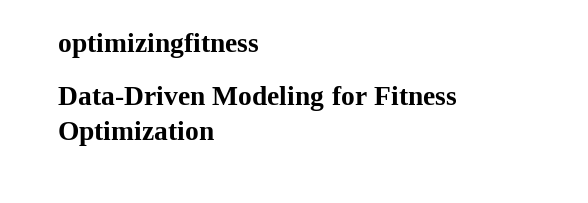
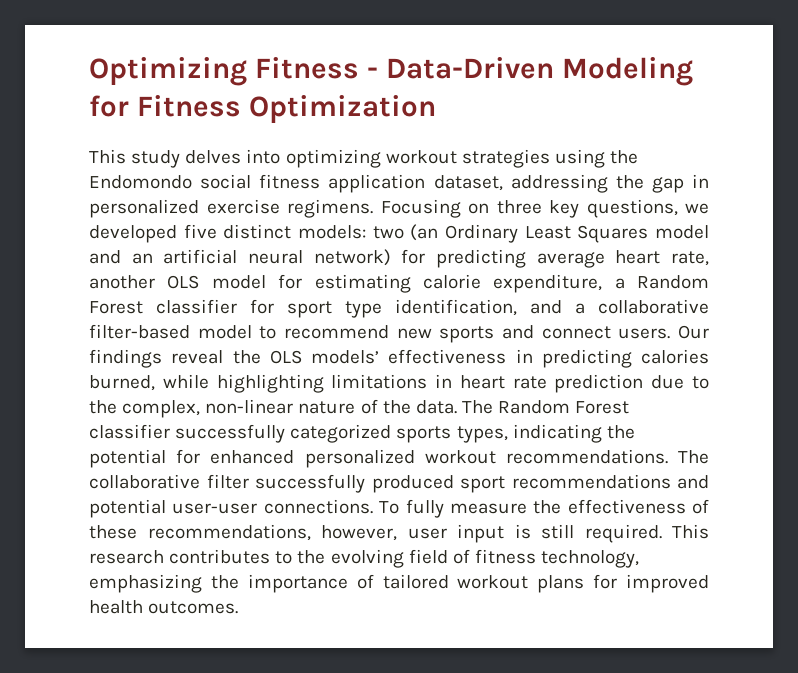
[58,33,259,58] optimizingfitness // -> [89,57,378,86] Optimizing Fitness -
(214, 133) none -> [89,149,639,168] [89,174,709,193] [89,199,709,218] [89,224,710,243] [89,249,709,268] [89,274,709,293] [89,299,709,318] [89,324,709,343] [89,349,709,368] [89,374,710,393] [89,399,630,418] [89,424,635,443] [89,449,709,468] [89,474,709,493] [89,499,709,518] [89,524,709,543] [89,549,640,568] [89,574,709,593] [89,600,239,614] // This study delves into optimizing workout strategies using the Endomondo social fitness application dataset, addressing the gap in personalized exercise regimens. Focusing on three key questions, we developed five distinct models: two (an Ordinary Least Squares model and an artificial neural network) for predicting average heart rate, another OLS model for estimating calorie expenditure, a Random Forest classifier for sport type identification, and a collaborative filter-based model to recommend new sports and connect users. Our findings reveal the OLS models’ effectiveness in predicting calories burned, while highlighting limitations in heart rate prediction due to the complex, non-linear nature of the data. The Random Forest classifier successfully categorized sports types, indicating the potential for enhanced personalized workout recommendations. The collaborative filter successfully produced sport recommendations and potential user-user connections. To fully measure the effectiveness of these recommendations, however, user input is still required. This research contributes to the evolving field of fitness technology, emphasizing the importance of tailored workout plans for improved health outcomes.

